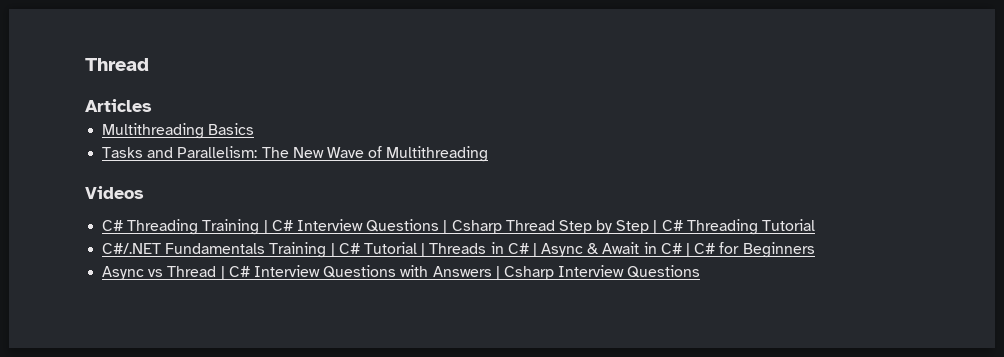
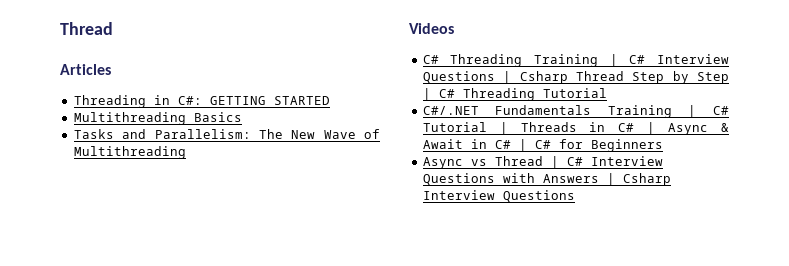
(152, 105) none -> [73,95,330,108] // Threading in C#: GETTING STARTED

